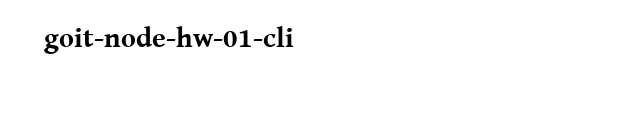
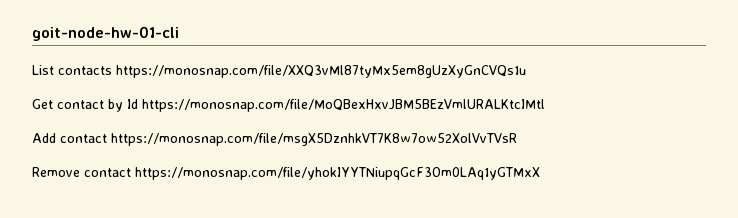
(294, 40) none -> [32,65,526,78] [32,99,545,112] [32,133,517,146] [32,167,540,180] // List contacts https://monosnap.com/file/XXQ3vMl87tyMx5em8gUzXyGnCVQs1u // Get contact by Id https://monosnap.com/file/MoQBexHxvJBM5BEzVmlURALKtcIMtl // Add contact https://monosnap.com/file/msgX5DznhkVT7K8w7ow52XolVvTVsR // Remove contact https://monosnap.com/file/yhokIYYTNiupqGcF3Om0LAq1yGTMxX

